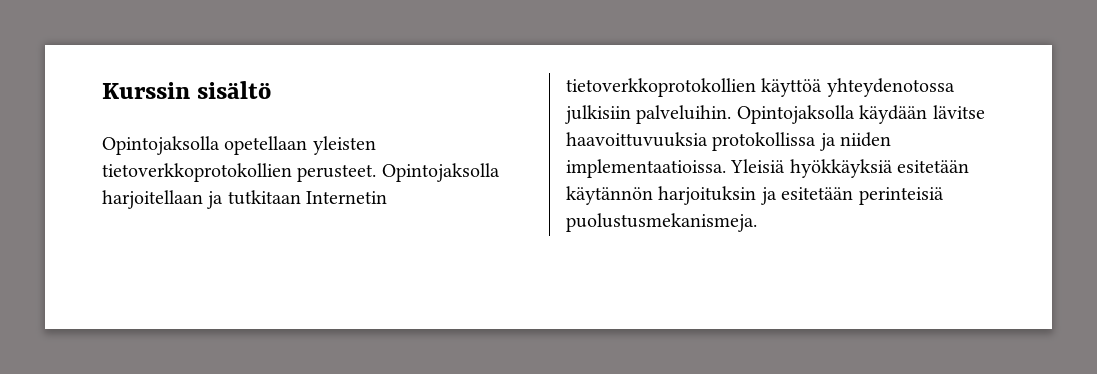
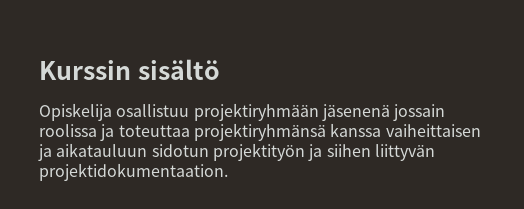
[102,136,376,155] [102,163,500,182] [102,190,388,209] [566,78,955,97] [565,105,985,124] [566,132,892,151] [566,159,970,178] [566,186,944,205] [566,213,757,232] Opintojaksolla opetellaan yleisten tietoverkkoprotokollien perusteet. Opintojaksolla harjoitellaan ja tutkitaan Internetin tietoverkkoprotokollien käyttöä yhteydenotossa julkisiin palveluihin. Opintojaksolla käydään lävitse haavoittuvuuksia protokollissa ja niiden implementaatioissa. Yleisiä hyökkäyksiä esitetään käytännön harjoituksin ja esitetään perinteisiä puolustusmekanismeja. -> [39,103,446,121] [39,123,481,141] [38,143,435,161] [39,163,228,181] Opiskelija osallistuu projektiryhmään jäsenenä jossain roolissa ja toteuttaa projektiryhmänsä kanssa vaiheittaisen ja aikatauluun sidotun projektityön ja siihen liittyvän projektidokumentaation.

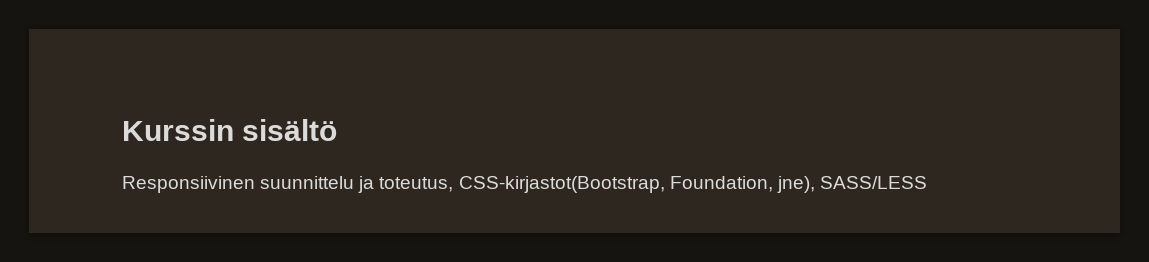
[39,103,446,121] [39,123,481,141] [38,143,435,161] [39,163,228,181] Opiskelija osallistuu projektiryhmään jäsenenä jossain roolissa ja toteuttaa projektiryhmänsä kanssa vaiheittaisen ja aikatauluun sidotun projektityön ja siihen liittyvän projektidokumentaation. -> [122,176,927,193] Responsiivinen suunnittelu ja toteutus, CSS-kirjastot(Bootstrap, Foundation, jne), SASS/LESS

